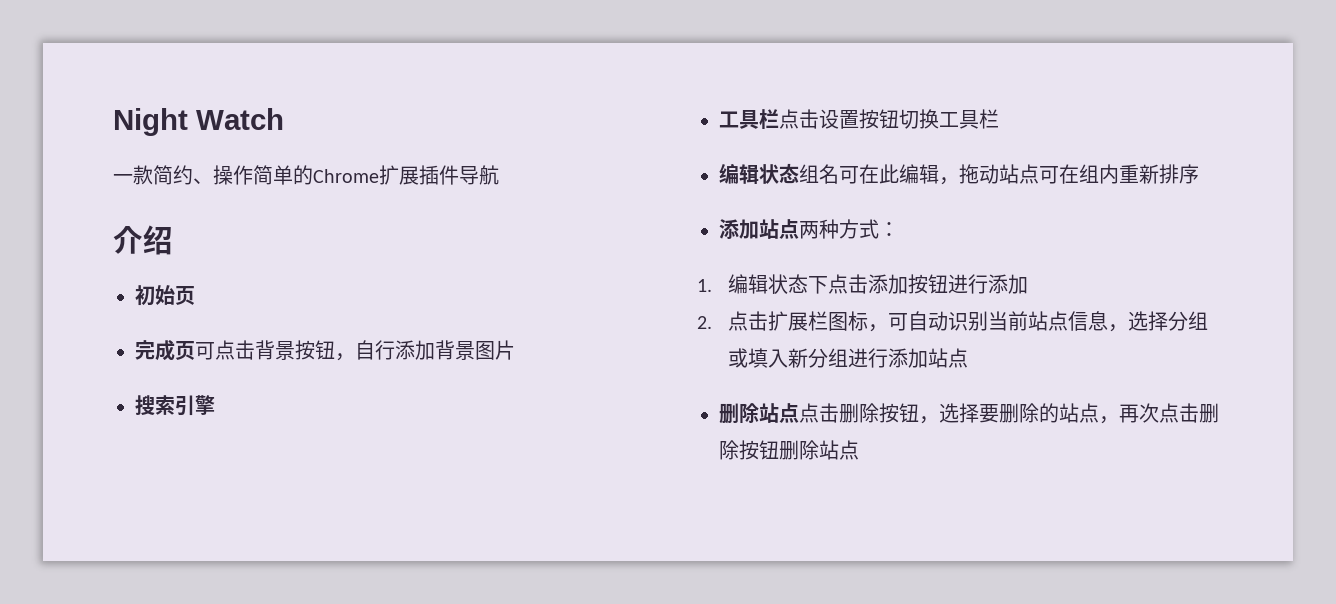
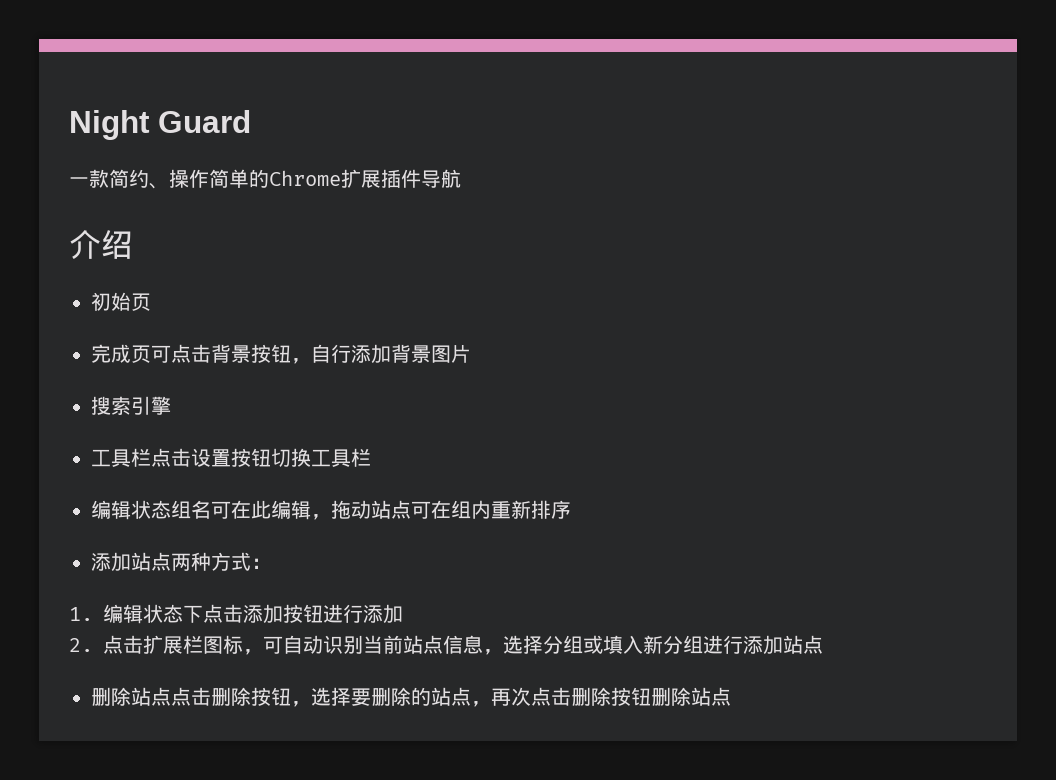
[196,108,284,130] Watch -> [158,110,251,133] Guard

